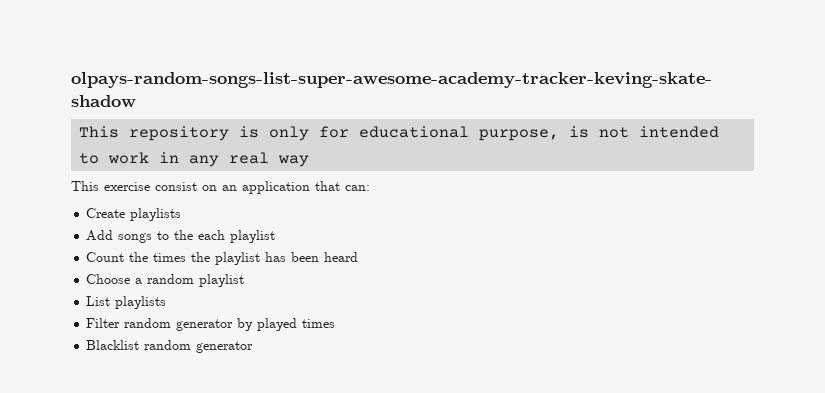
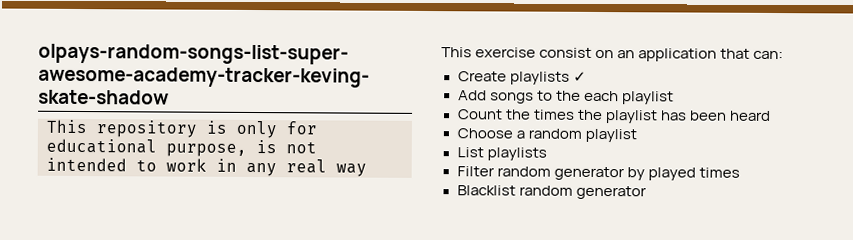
(182, 214) none -> [572,71,587,82] ✓

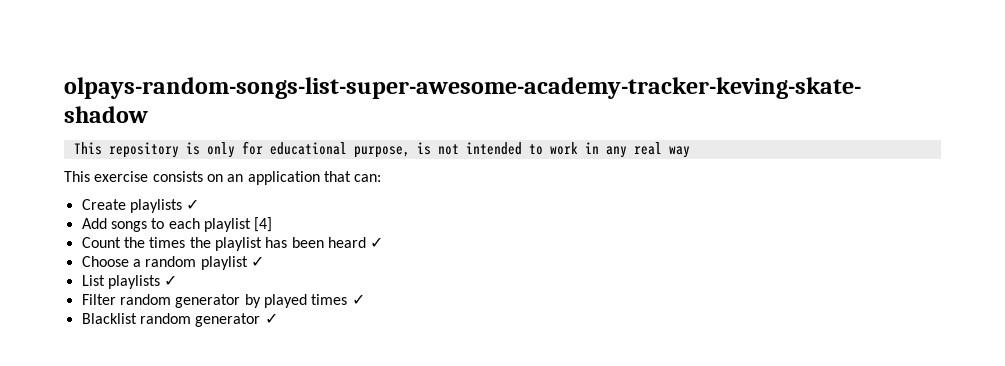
[539,47,593,58] consist -> [152,171,203,182] consists
[555,90,581,101] the -> (165, 223) none
(674, 98) none -> [254,217,273,232] [4]
(771, 115) none -> [370,237,384,248] ✓
(637, 135) none -> [250,256,264,267] ✓
(547, 154) none -> [164,275,178,286] ✓
(740, 172) none -> [351,294,365,305] ✓
(647, 192) none -> [264,313,278,324] ✓

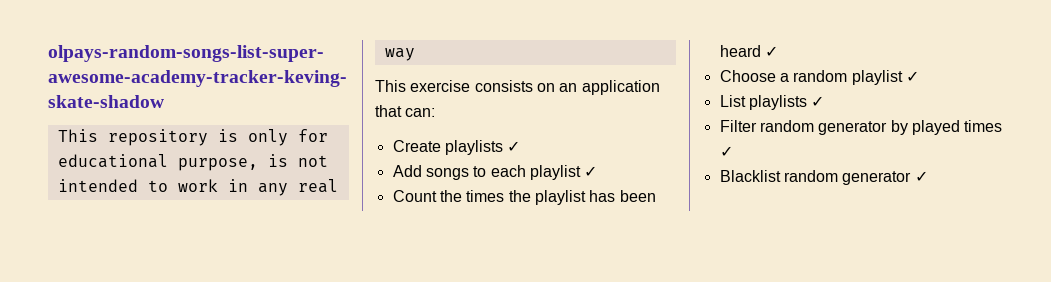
[254,217,273,232] [4] -> [584,166,598,177] ✓

